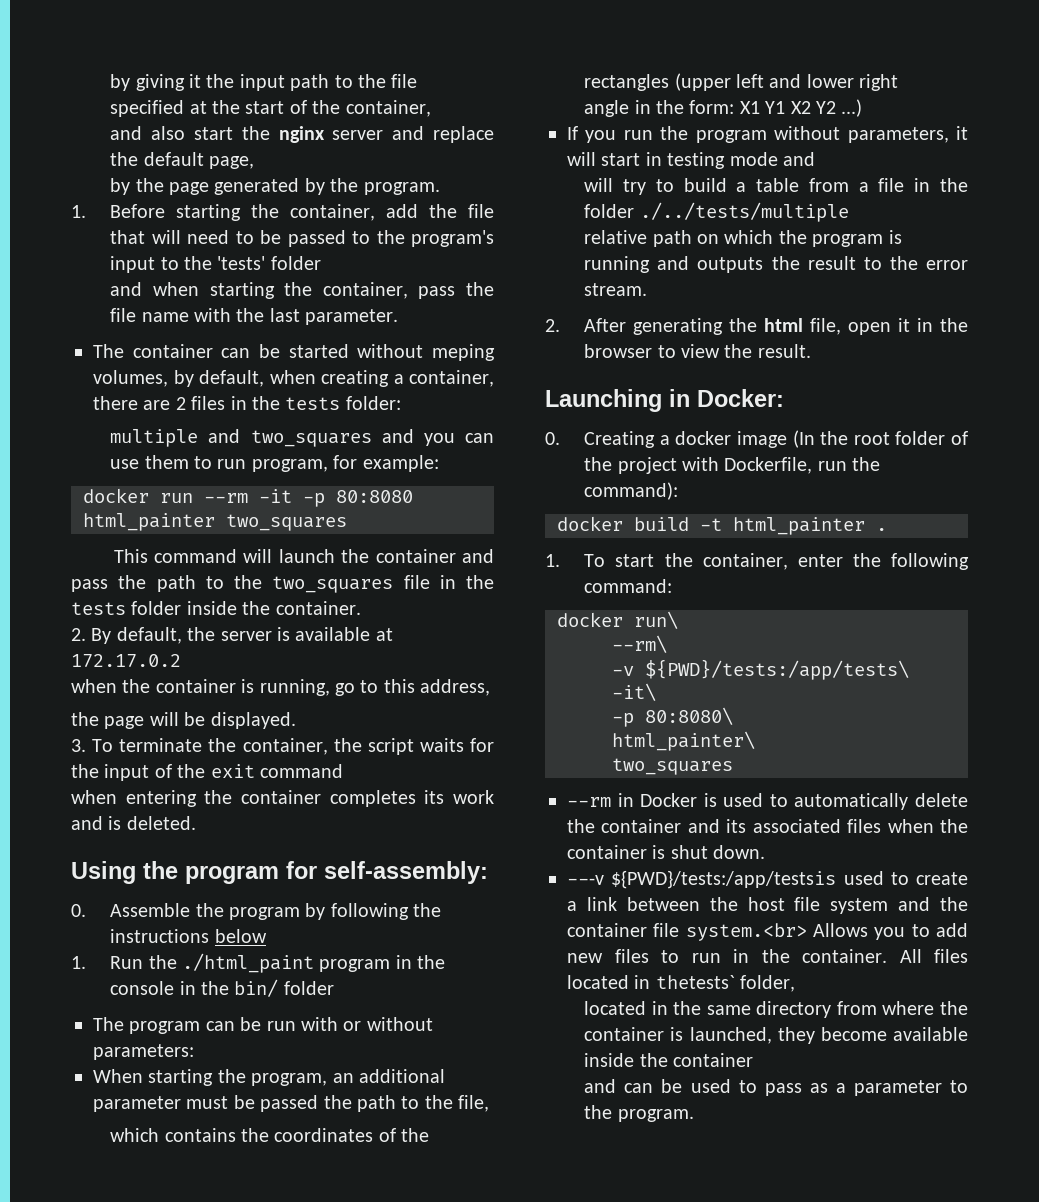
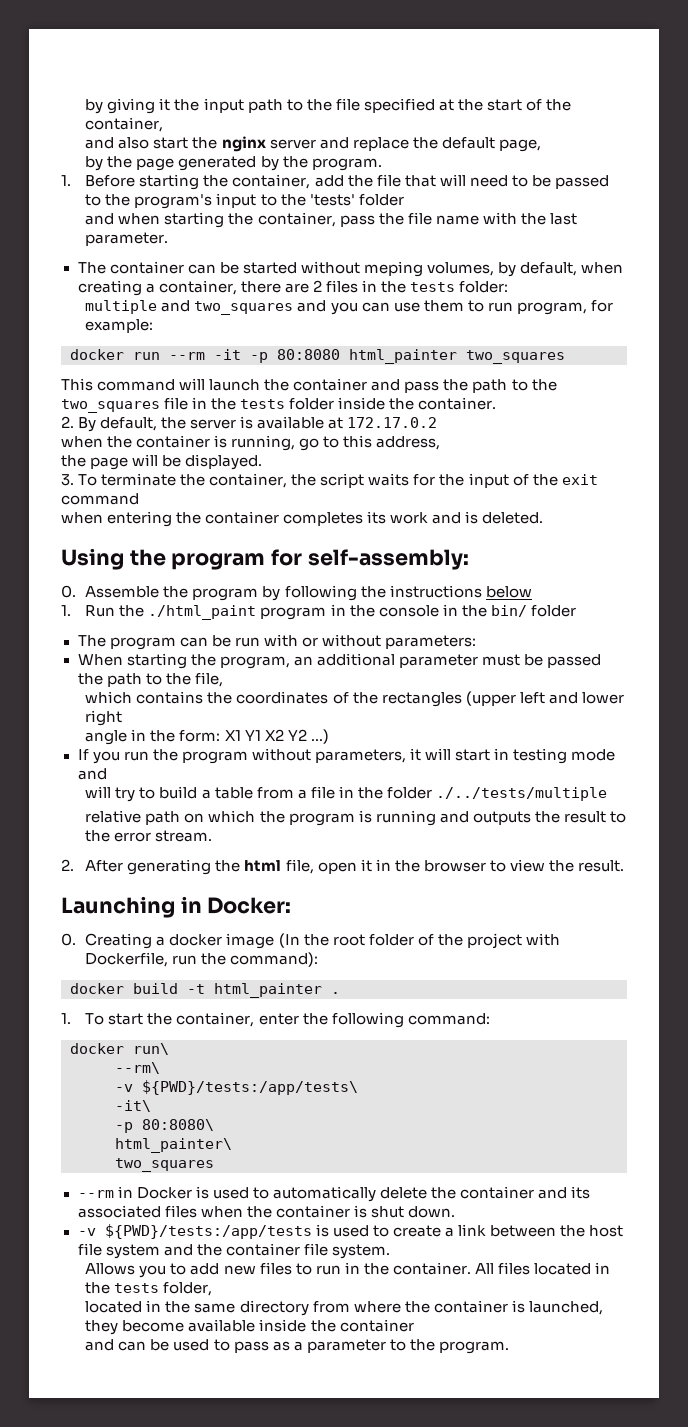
[567,870,837,889] ---v ${PWD}/tests:/app/testsis -> [77,1224,329,1239] -v ${PWD}/tests:/app/tests is
[685,923,807,941] system.<br> -> [331,1244,390,1259] system. //
[655,975,735,989] thetests` -> [85,1282,160,1294] the tests

